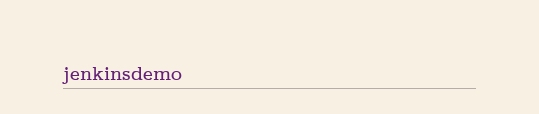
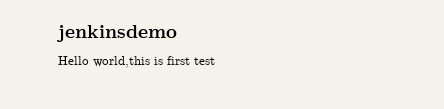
(182, 75) none -> [58,56,215,68] // Hello world,this is first test

